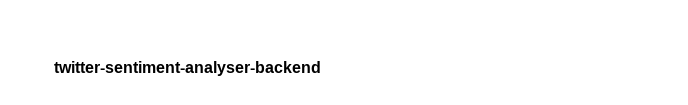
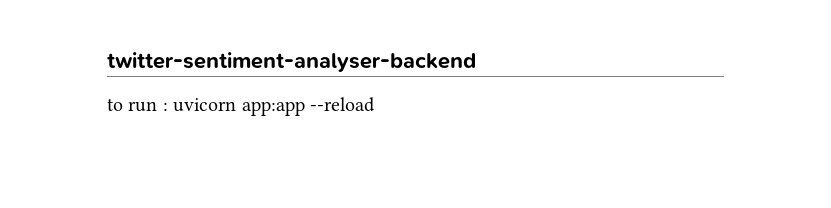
(321, 68) none -> [107,97,375,116] // to run : uvicorn app:app --reload

